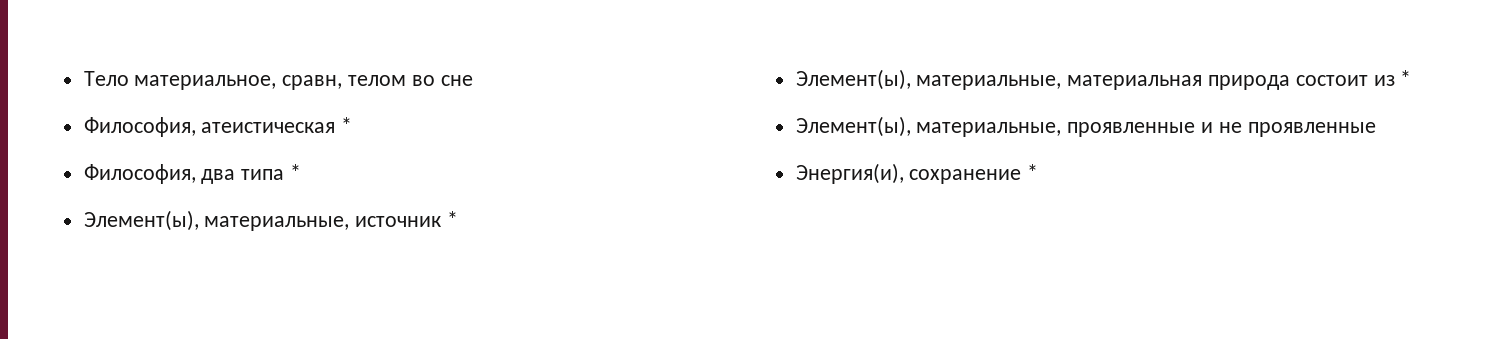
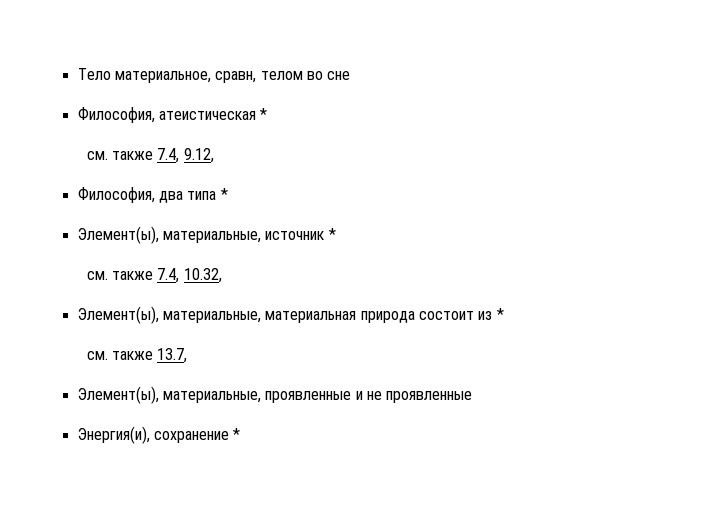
(353, 125) none -> [86,148,214,163] // см. также 7.4, 9.12,
(459, 219) none -> [86,268,222,283] // см. также 7.4, 10.32,
(1412, 78) none -> [86,348,188,363] // см. также 13.7,

